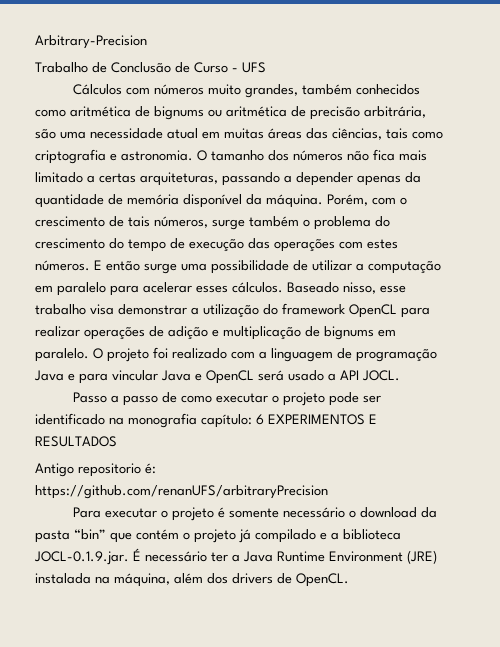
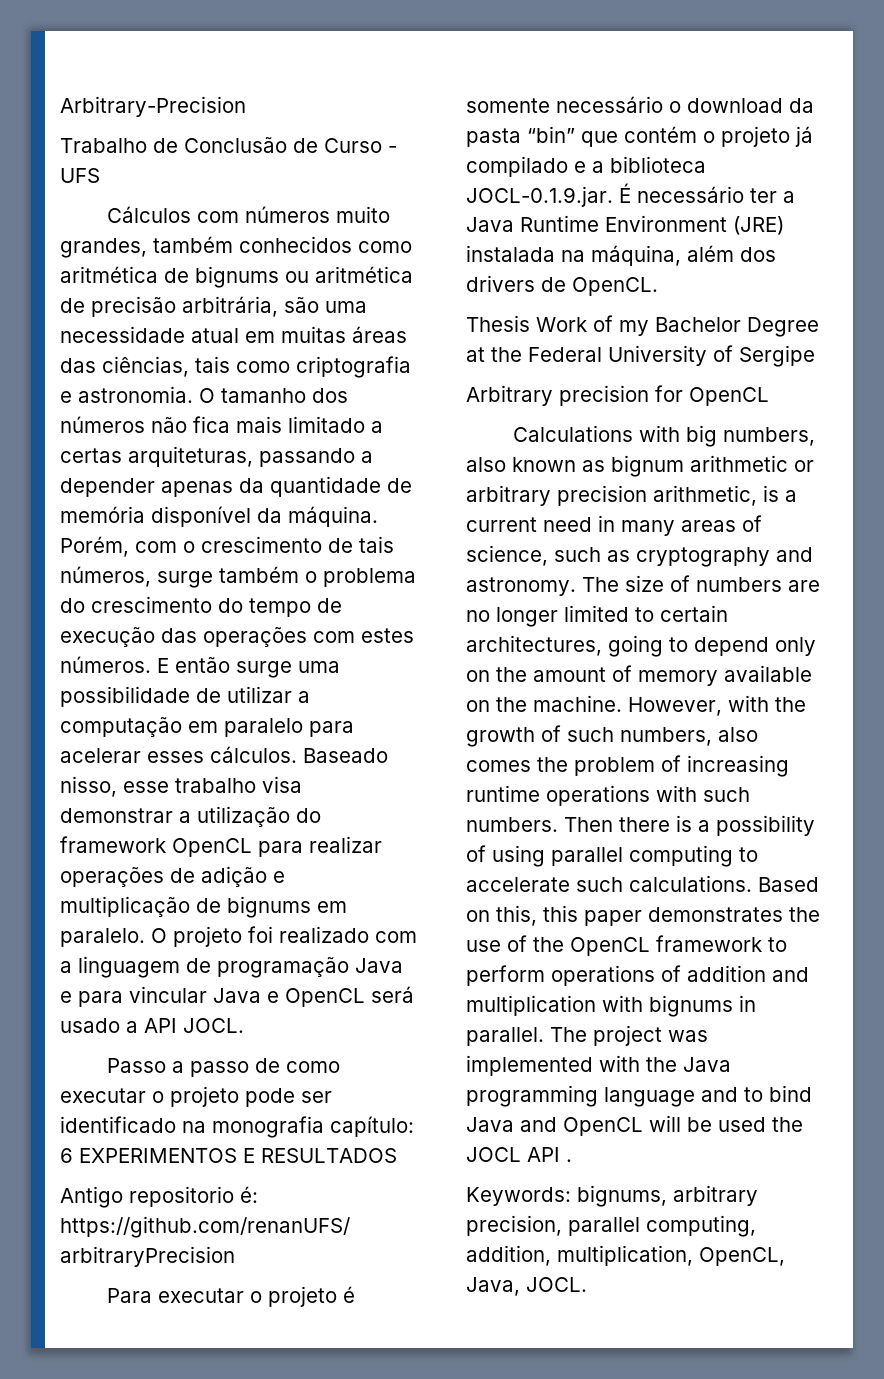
(349, 580) none -> [466,315,819,337] [466,345,815,367] [466,385,769,406] [512,425,815,447] [466,455,814,477] [466,485,797,506] [466,515,762,536] [466,545,813,567] [466,575,820,596] [466,605,728,627] [466,635,816,657] [466,665,812,686] [466,695,806,716] [466,725,758,747] [466,755,789,777] [466,785,750,806] [466,815,815,836] [466,845,758,867] [466,875,819,892] [466,905,820,926] [466,935,787,956] [466,965,809,986] [466,995,756,1017] [466,1025,708,1046] [466,1055,731,1076] [466,1085,812,1107] [466,1115,803,1136] [466,1147,572,1162] [466,1185,758,1207] [466,1215,756,1237] [466,1245,785,1266] [466,1277,587,1296] // Thesis Work of my Bachelor Degree at the Federal University of Sergipe // Arbitrary precision for OpenCL // Calculations with big numbers, also known as bignum arithmetic or arbitrary precision arithmetic, is a current need in many areas of science, such as cryptography and astronomy. The size of numbers are no longer limited to certain architectures, going to depend only on the amount of memory available on the machine. However, with the growth of such numbers, also comes the problem of increasing runtime operations with such numbers. Then there is a possibility of using parallel computing to accelerate such calculations. Based on this, this paper demonstrates the use of the OpenCL framework to perform operations of addition and multiplication with bignums in parallel. The project was implemented with the Java programming language and to bind Java and OpenCL will be used the JOCL API . // Keywords: bignums, arbitrary precision, parallel computing, addition, multiplication, OpenCL, Java, JOCL.

